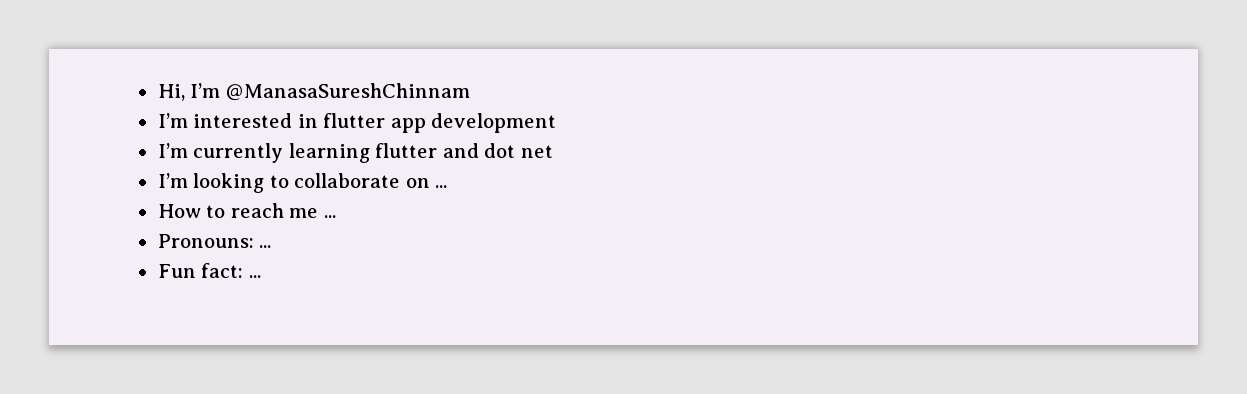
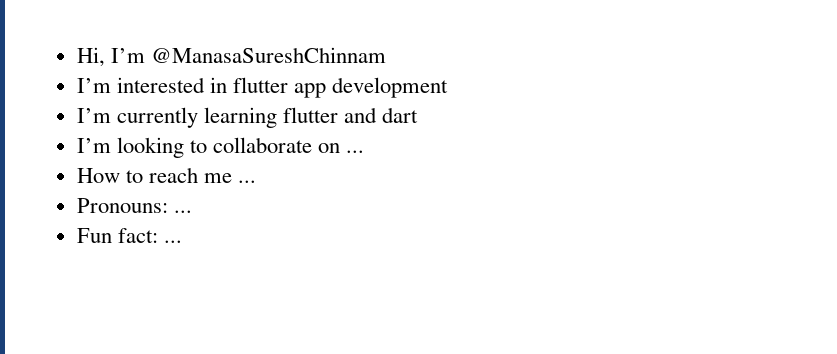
[484,143,553,158] dot net -> [382,107,419,123] dart

